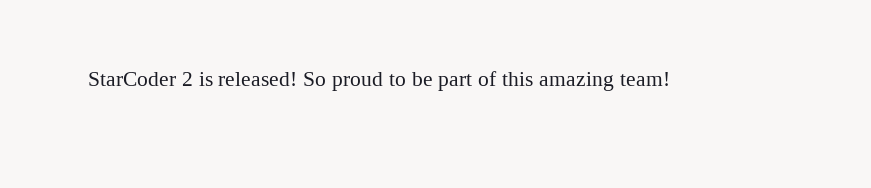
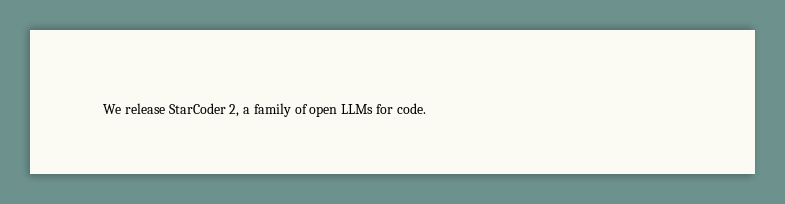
[88,71,670,91] StarCoder 2 is released! So proud to be part of this amazing team! -> [103,103,426,117] We release StarCoder 2, a family of open LLMs for code.

